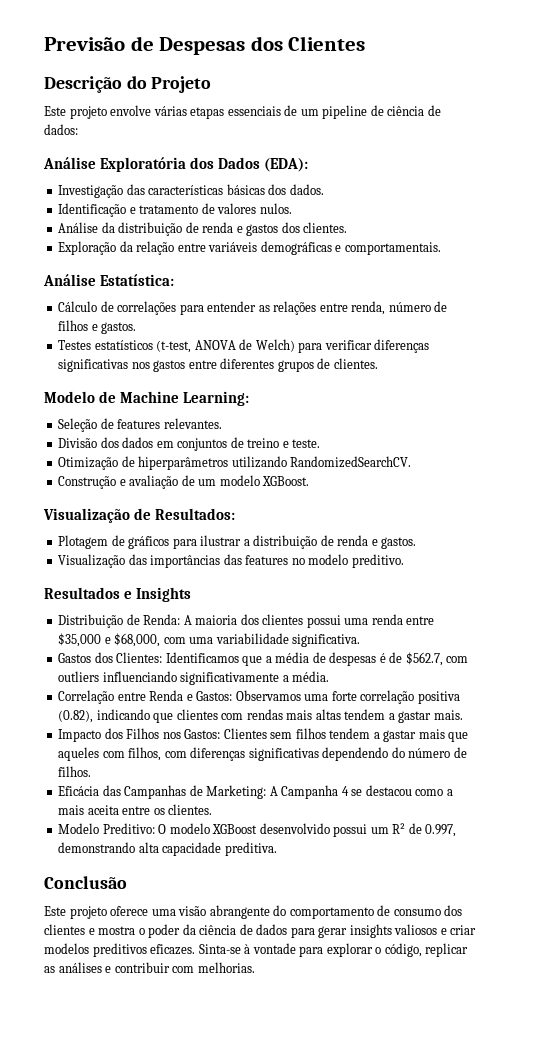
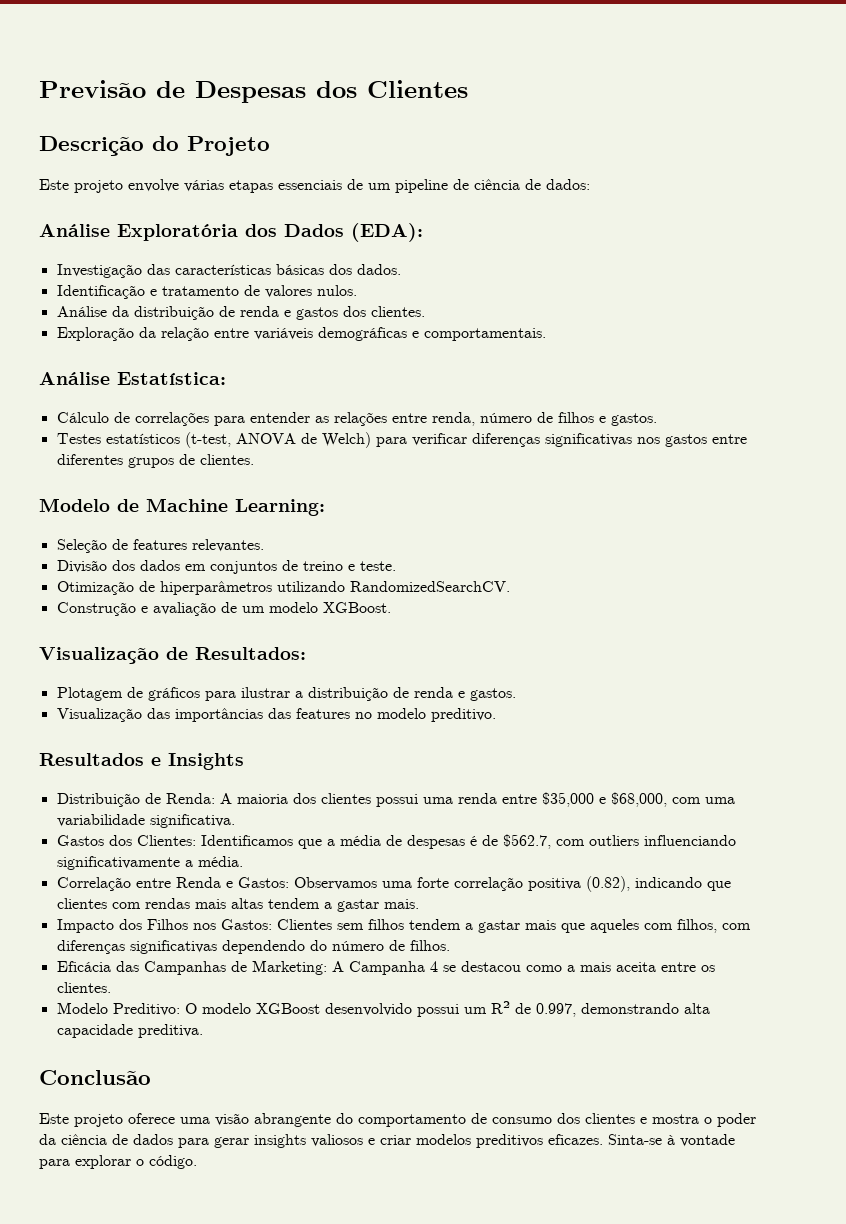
[384,943,469,957] [44,962,255,973] código, replicar as análises e contribuir com melhorias. -> [149,1155,197,1169] código.

